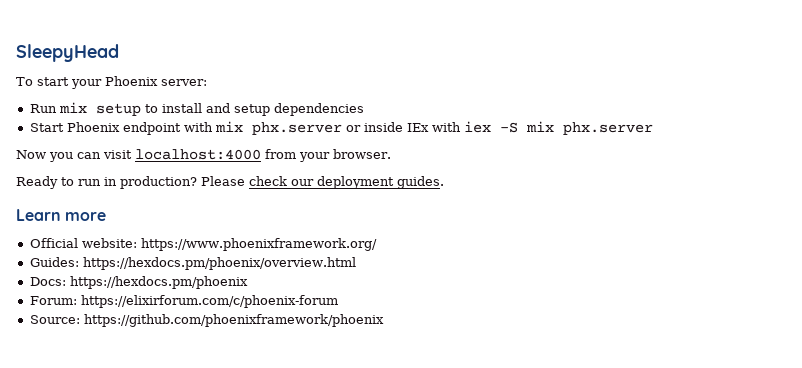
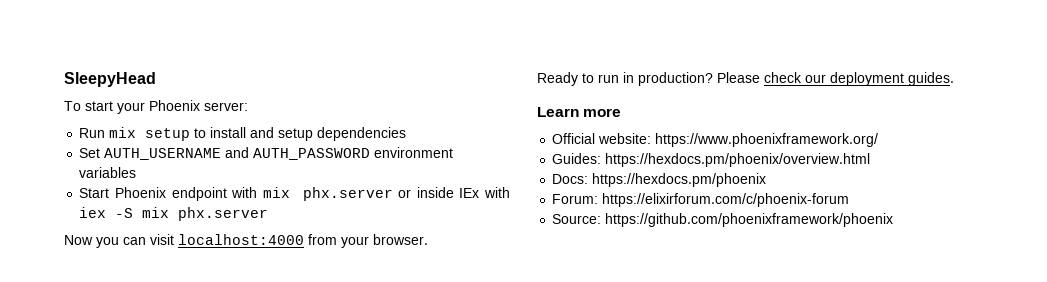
(364, 109) none -> [79,147,454,160] [79,167,137,178] // Set AUTH_USERNAME and AUTH_PASSWORD environment variables

